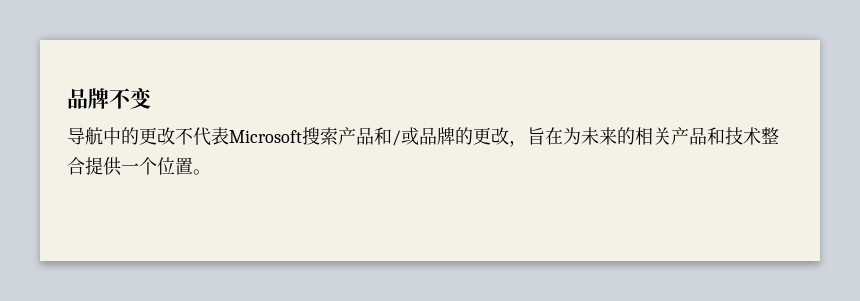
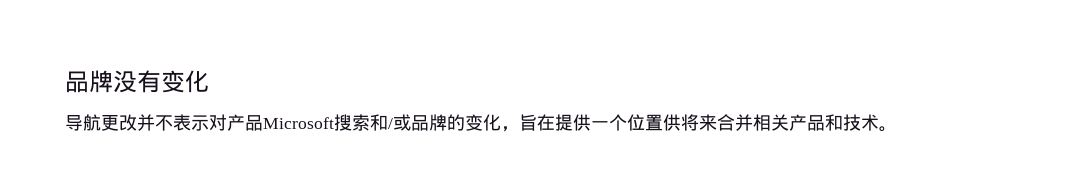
[67,87,152,109] 品牌不变 -> [65,70,209,93] 品牌没有变化
[103,127,229,146] 中的更改不代表 -> [101,114,263,131] 更改并不表示对产品
[338,127,374,145] 产品 -> (370, 122) none
[473,127,779,147] [67,157,193,176] 更改，旨在为未来的相关产品和技术整合提供一个位置 -> [465,114,879,132] 变化，旨在提供一个位置供将来合并相关产品和技术

